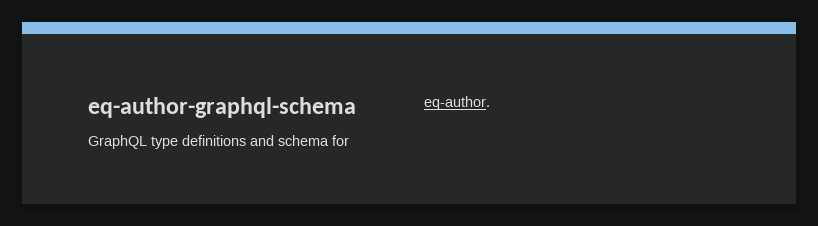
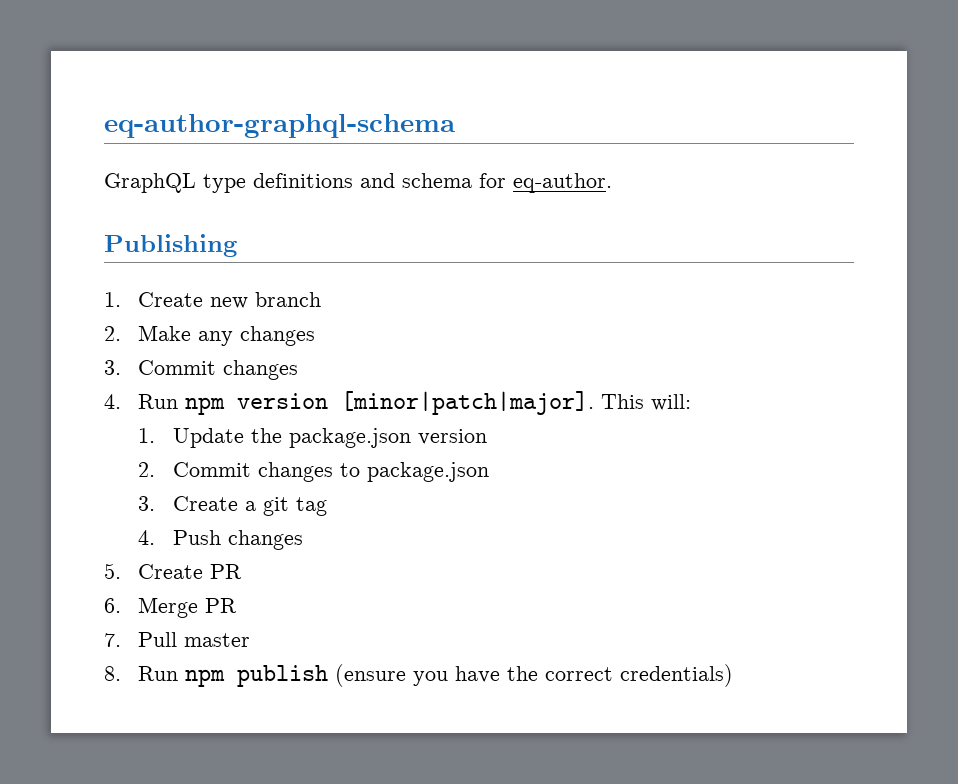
(490, 103) none -> [104,234,237,257] [104,292,322,309] [104,325,316,346] [104,360,299,380] [104,391,692,415] [138,428,487,448] [138,462,489,482] [138,496,327,516] [138,530,303,550] [104,563,243,579] [104,597,238,618] [104,632,251,647] [104,664,734,687] // Publishing // 1. Create new branch // 2. Make any changes // 3. Commit changes // 4. Run npm version [minor|patch|major]. This will: // 1. Update the package.json version // 2. Commit changes to package.json // 3. Create a git tag // 4. Push changes // 5. Create PR // 6. Merge PR // 7. Pull master // 8. Run npm publish (ensure you have the correct credentials)

